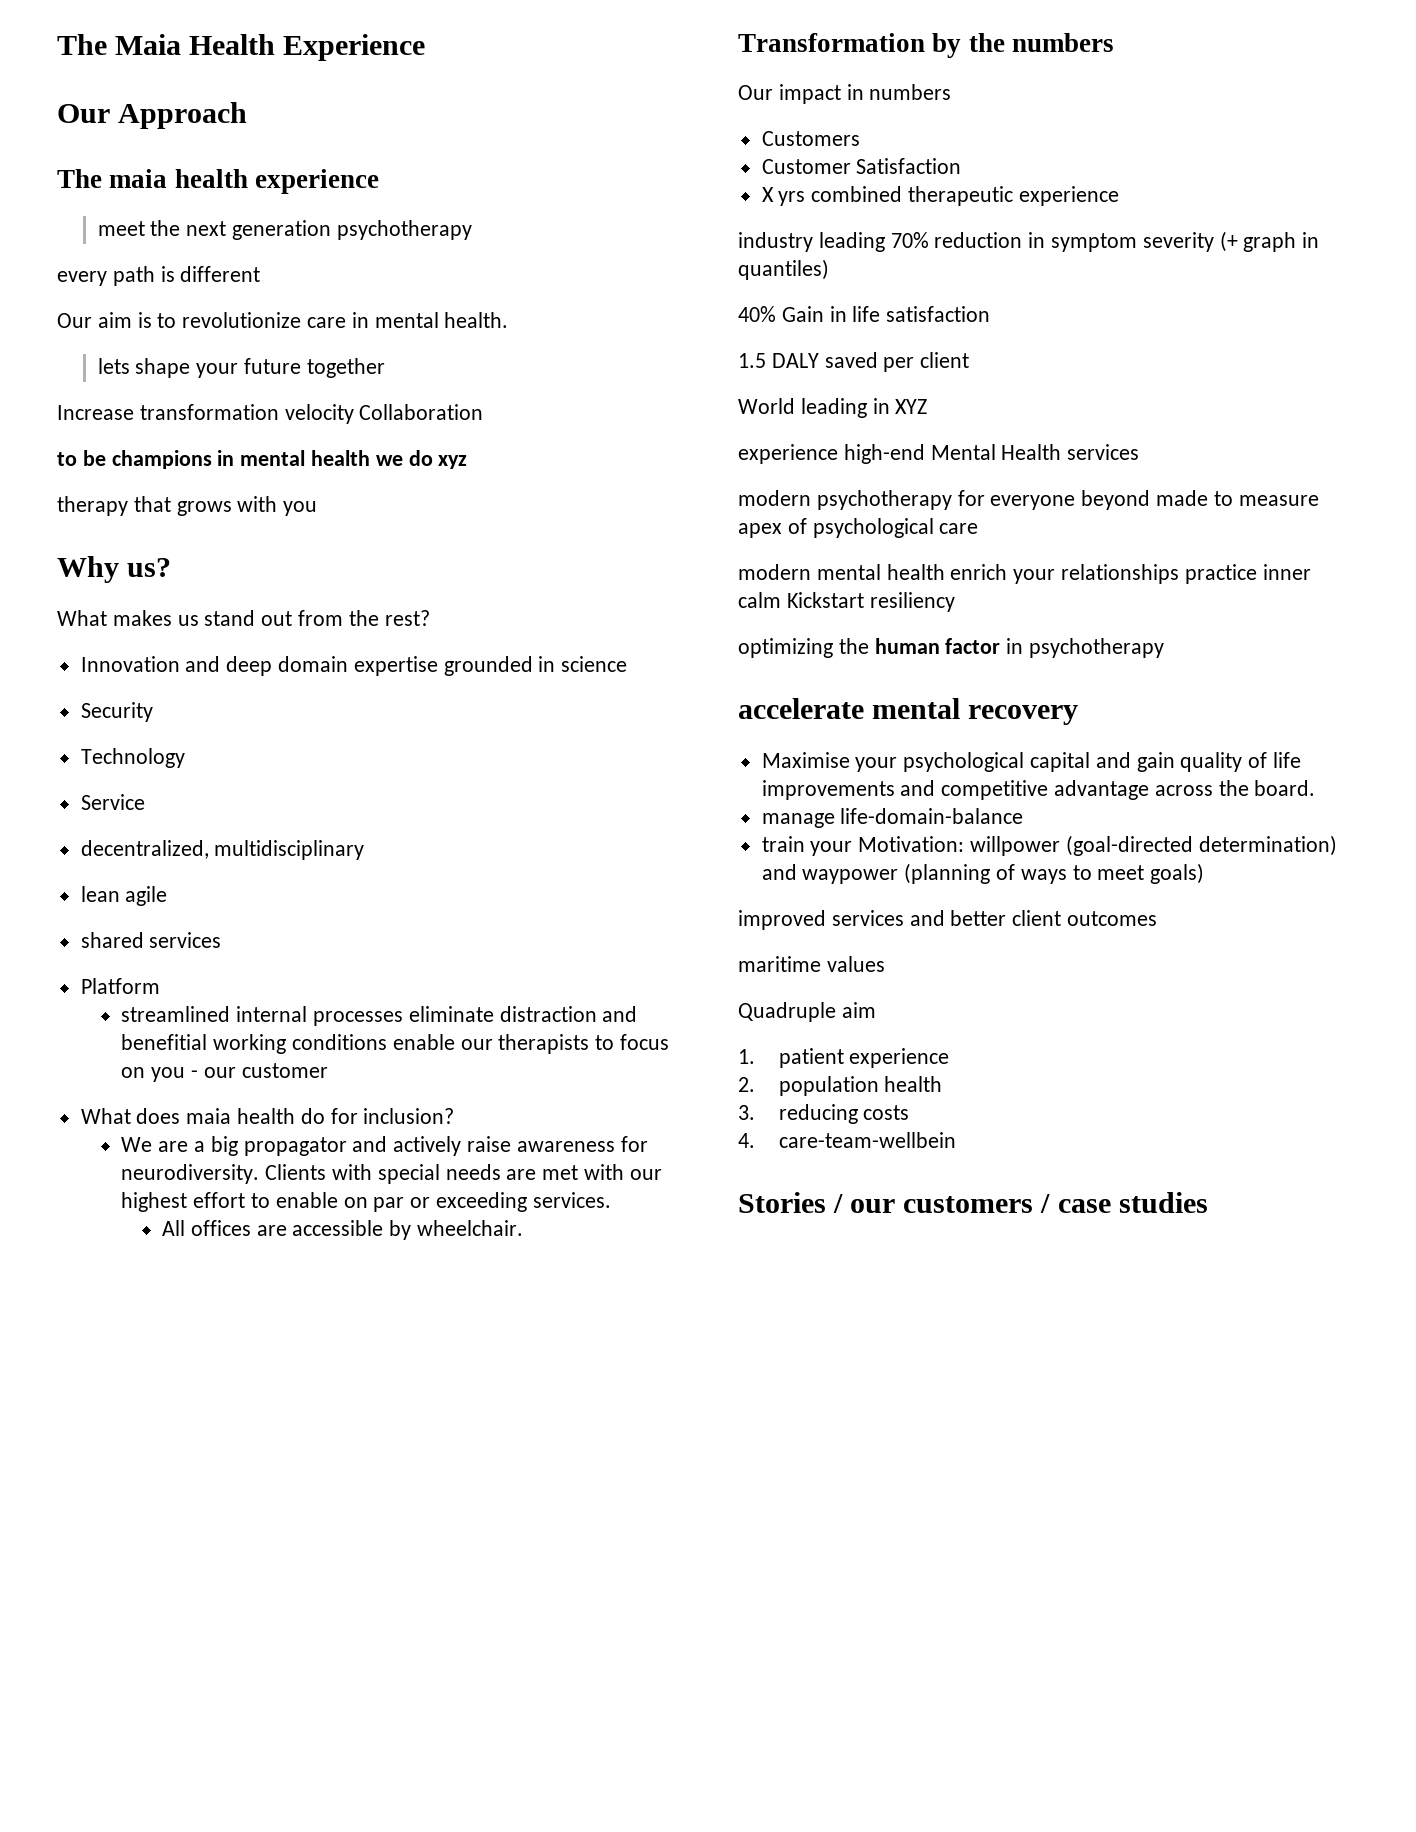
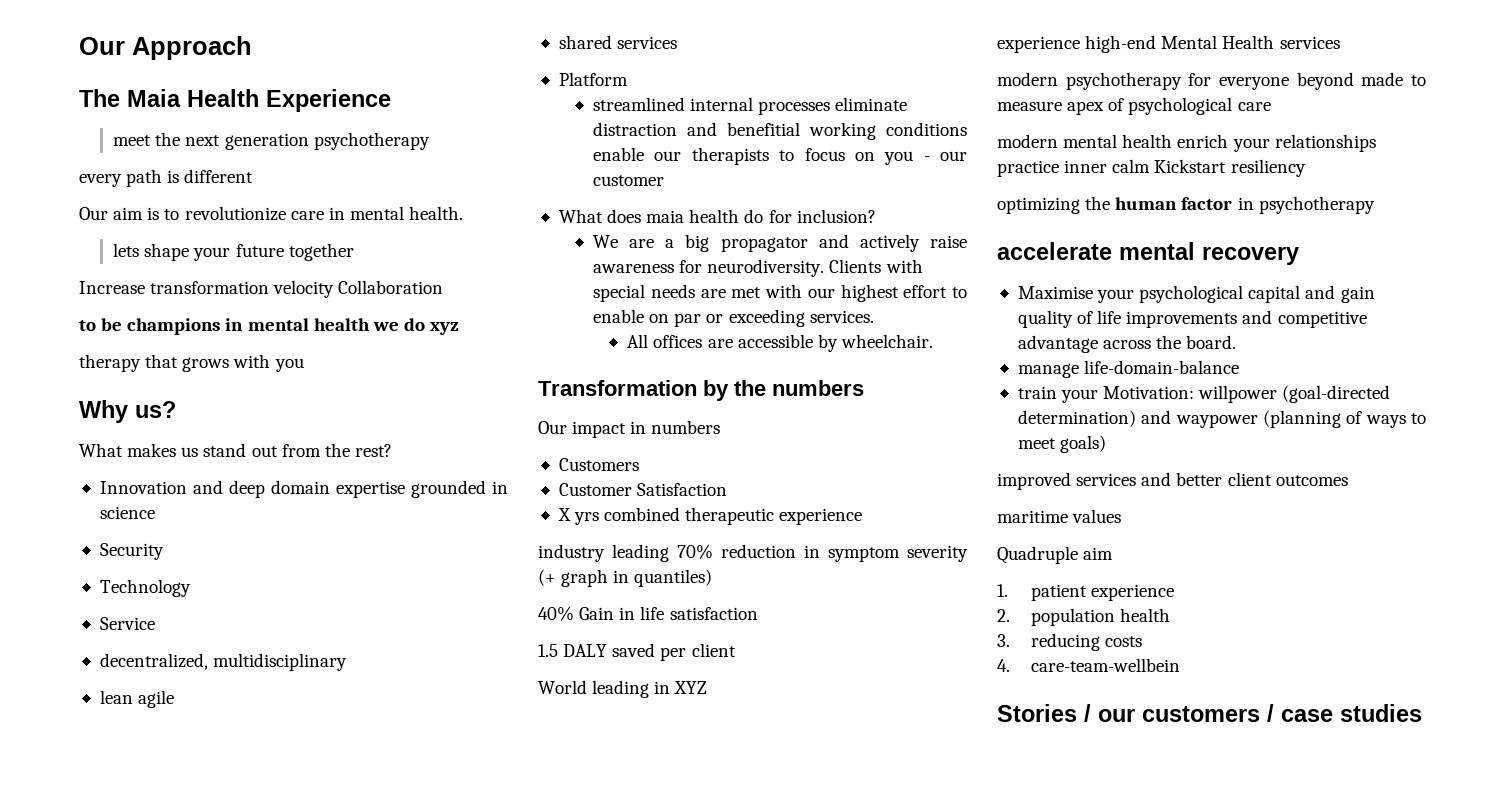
(57, 44) none -> [79,36,252,60] Our Approach //
[57,102,248,129] [57,169,379,194] // Our Approach // The maia health experience -> (391, 100) none

